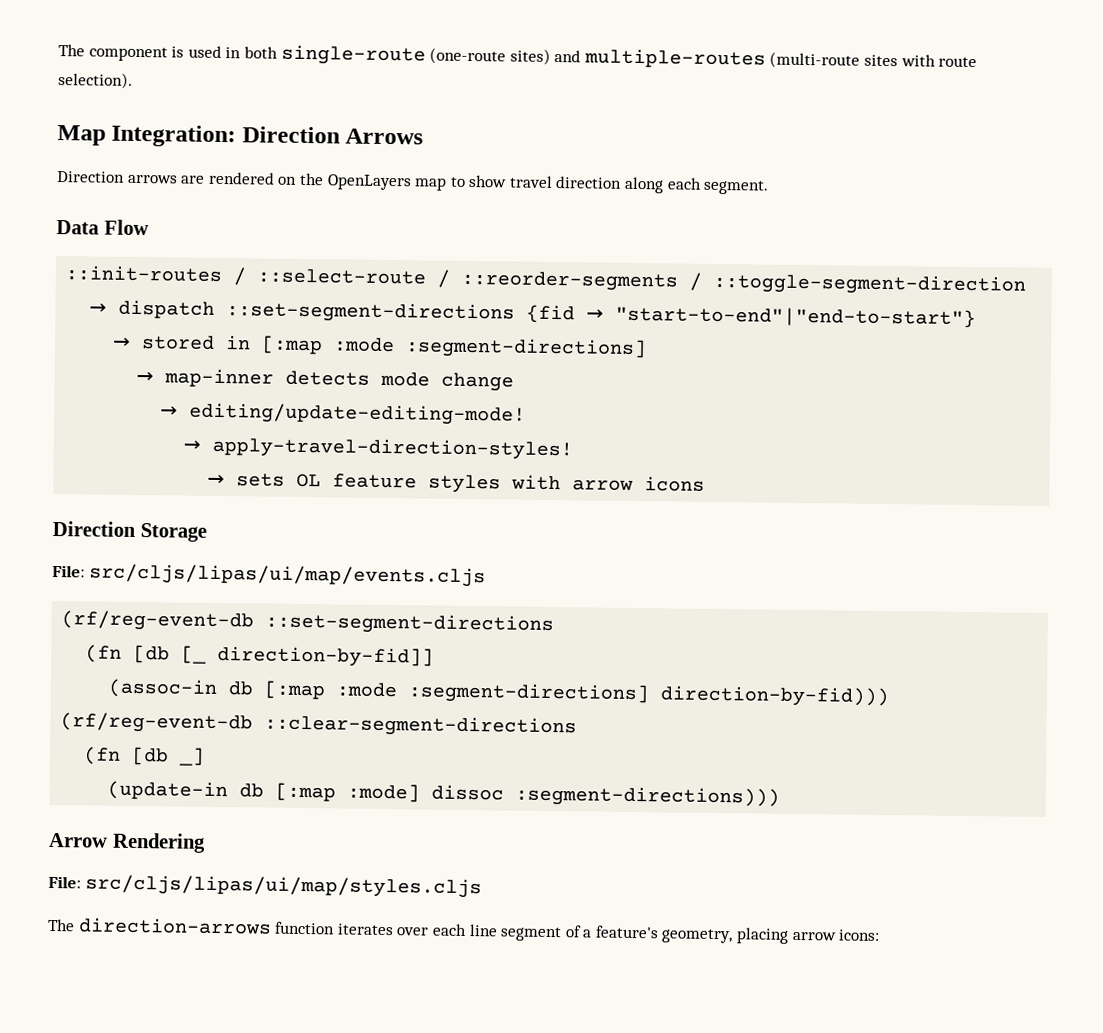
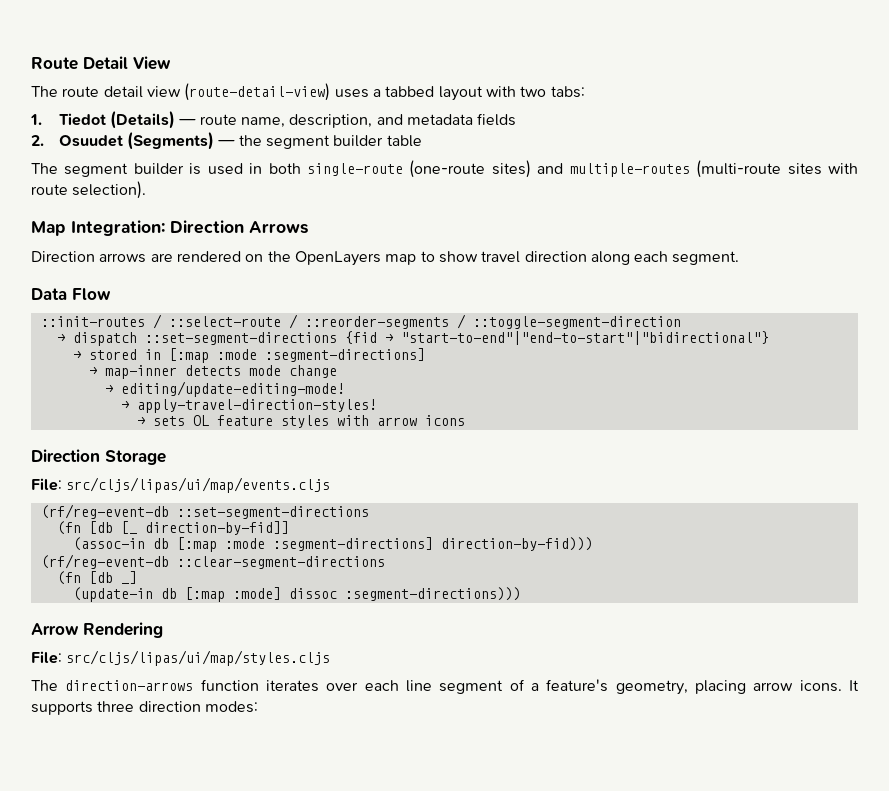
[58,44,168,62] The component -> [31,56,171,70] [31,83,585,101] [30,111,517,129] [31,132,422,150] [31,163,184,177] Route Detail View // The route detail view (route-detail-view) uses a tabbed layout with two tabs: // 1. Tiedot (Details) — route name, description, and metadata fields // 2. Osuudet (Segments) — the segment builder table // The segment builder
[615,305,977,329] "start-to-end"|"end-to-start"} -> [400,331,769,345] "start-to-end"|"end-to-start"|"bidirectional"}
[838,929,881,941] icons: -> [799,680,860,692] [31,701,258,715] icons. It supports three direction modes:

